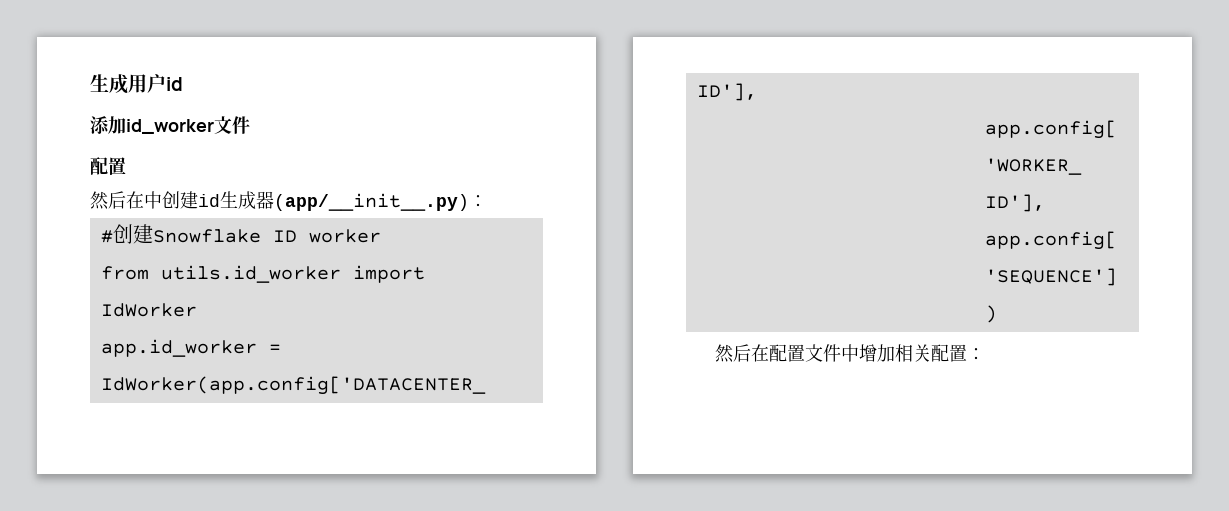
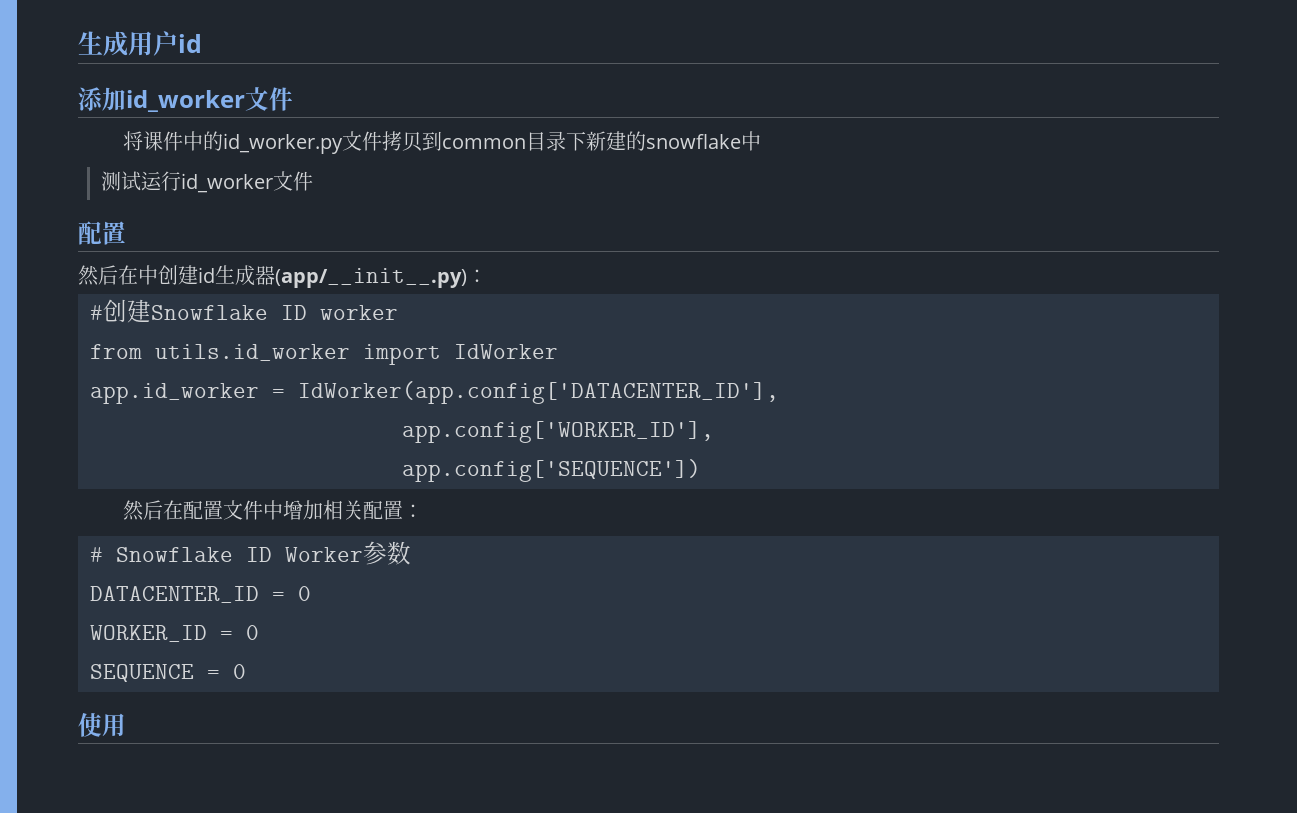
(250, 125) none -> [122,131,761,154] [100,171,313,193] // 将课件中的id_worker.py文件拷贝到common目录下新建的snowflake中 // 测试运行id_worker文件
(985, 354) none -> [90,541,411,565] [90,586,311,603] [90,625,259,642] [90,664,246,683] [78,713,126,737] // # Snowflake ID Worker参数 // DATACENTER_ID = 0 // WORKER_ID = 0 // SEQUENCE = 0 // 使用

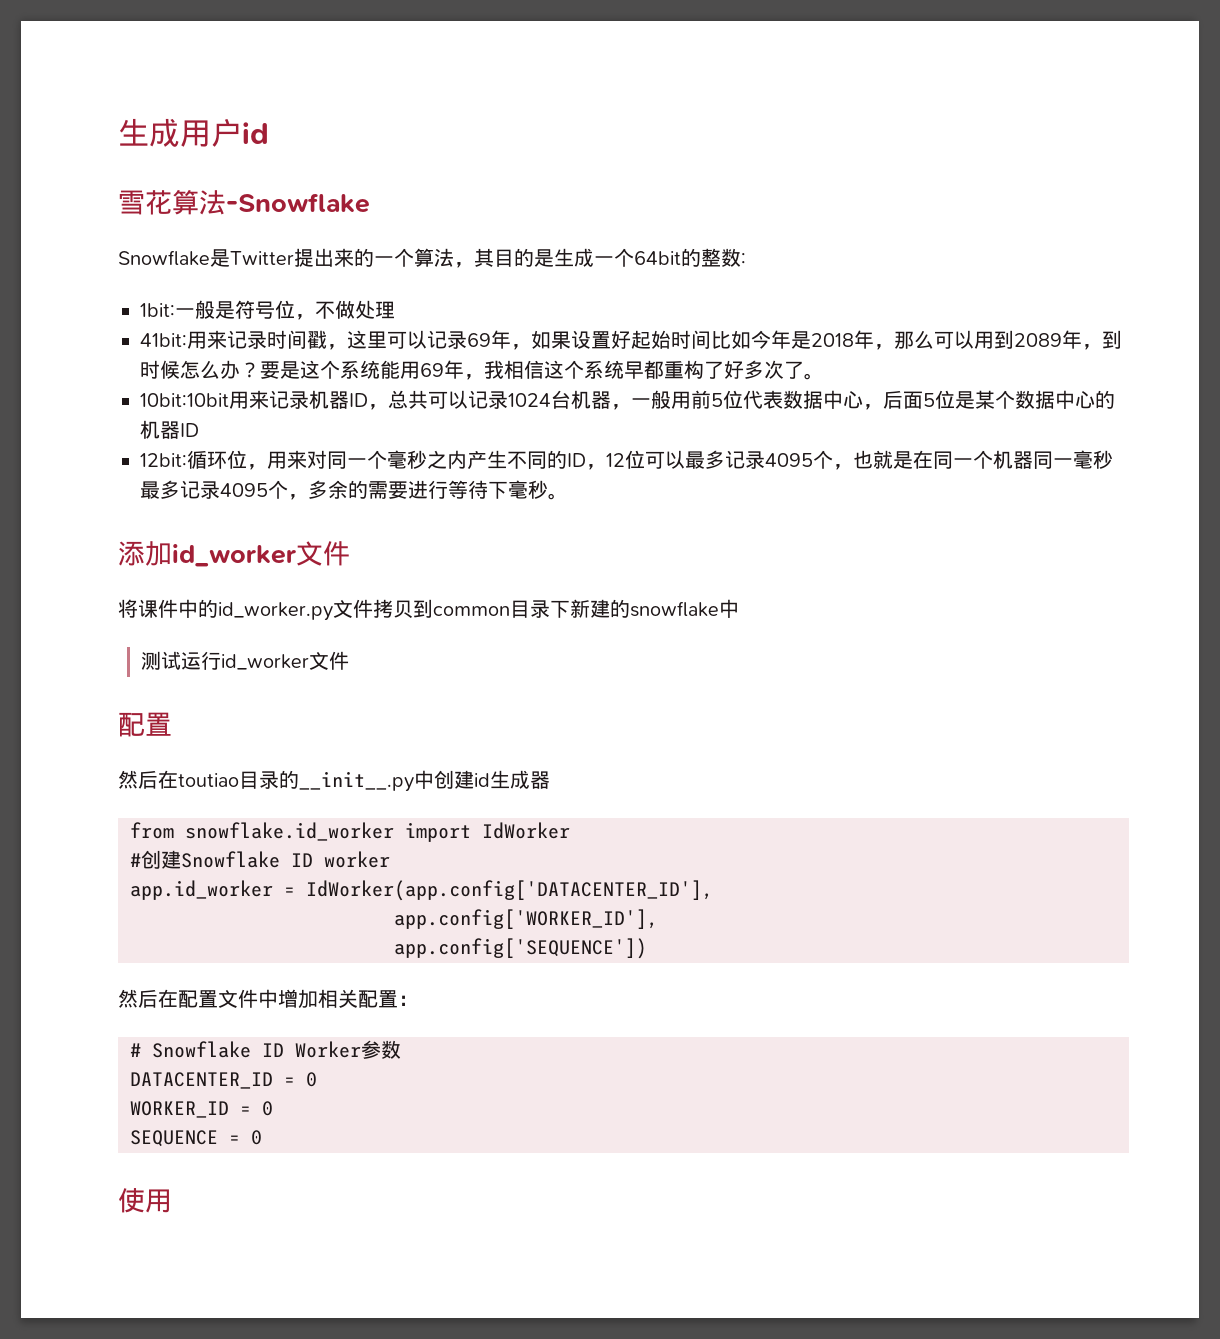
(202, 43) none -> [118,189,370,215] [118,248,746,268] [140,300,395,320] [140,330,1122,350] [140,360,824,380] [140,390,1115,410] [140,420,199,439] [140,450,1113,470] [140,480,568,500] // 雪花算法-Snowflake // Snowflake是Twitter提出来的一个算法，其目的是生成一个64bit的整数: // 1bit:一般是符号位，不做处理 // 41bit:用来记录时间戳，这里可以记录69年，如果设置好起始时间比如今年是2018年，那么可以用到2089年，到时候怎么办？要是这个系统能用69年，我相信这个系统早都重构了好多次了。 // 10bit:10bit用来记录机器ID，总共可以记录1024台机器，一般用前5位代表数据中心，后面5位是某个数据中心的机器ID // 12bit:循环位，用来对同一个毫秒之内产生不同的ID，12位可以最多记录4095个，也就是在同一个机器同一毫秒最多记录4095个，多余的需要进行等待下毫秒。
(138, 275) none -> [178,770,414,792] toutiao目录的__init__.py
[275,268,487,288] (app/__init__.py)： -> [130,822,570,842] // from snowflake.id_worker import IdWorker
[90,344,558,365] // from utils.id_worker import IdWorker -> (390, 859) none

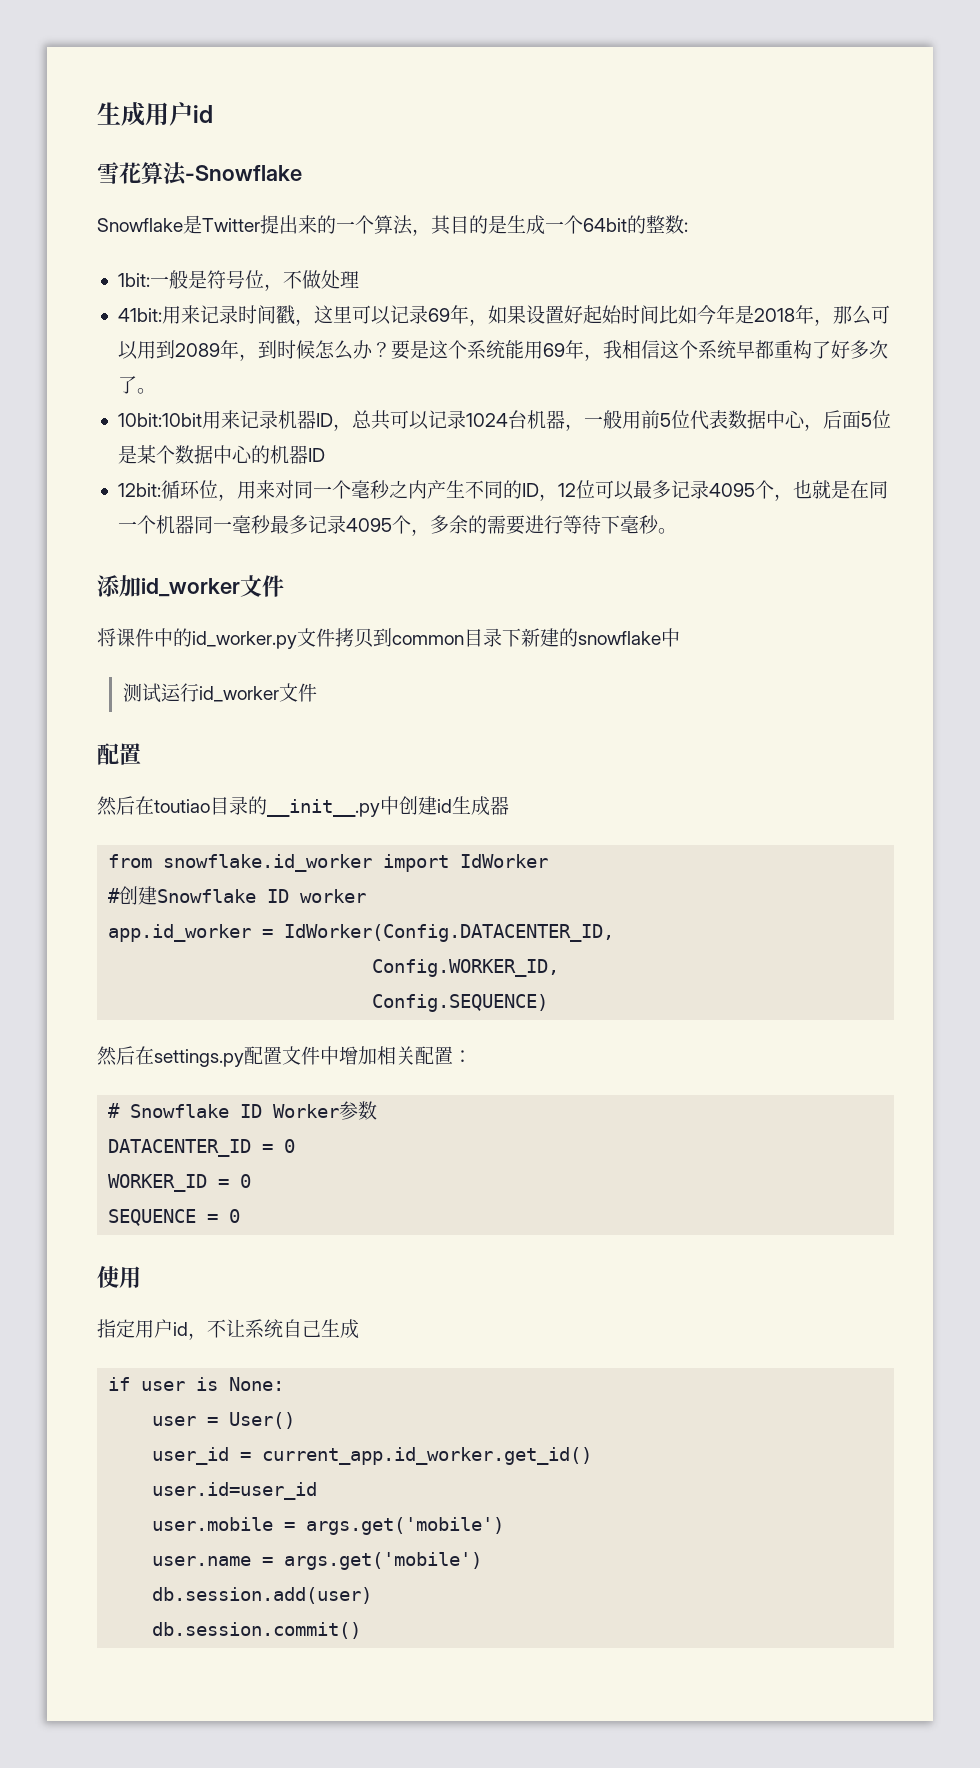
[306,880,713,901] [394,909,658,929] [394,938,647,959] [118,989,178,1008] IdWorker(app.config['DATACENTER_ID'], // app.config['WORKER_ID'], // app.config['SEQUENCE']) // 然后在 -> [284,924,615,942] [372,959,560,977] [372,994,549,1012] [97,1046,244,1067] IdWorker(Config.DATACENTER_ID, // Config.WORKER_ID, // Config.SEQUENCE) // 然后在settings.py
(172, 1201) none -> [97,1319,359,1340] [108,1377,285,1391] [152,1412,296,1429] [152,1447,593,1465] [152,1482,318,1500] [152,1517,505,1535] [152,1552,483,1570] [152,1587,373,1604] [152,1622,362,1639] // 指定用户id，不让系统自己生成 // if user is None: // user = User() // user_id = current_app.id_worker.get_id() // user.id=user_id // user.mobile = args.get('mobile') // user.name = args.get('mobile') // db.session.add(user) // db.session.commit()

